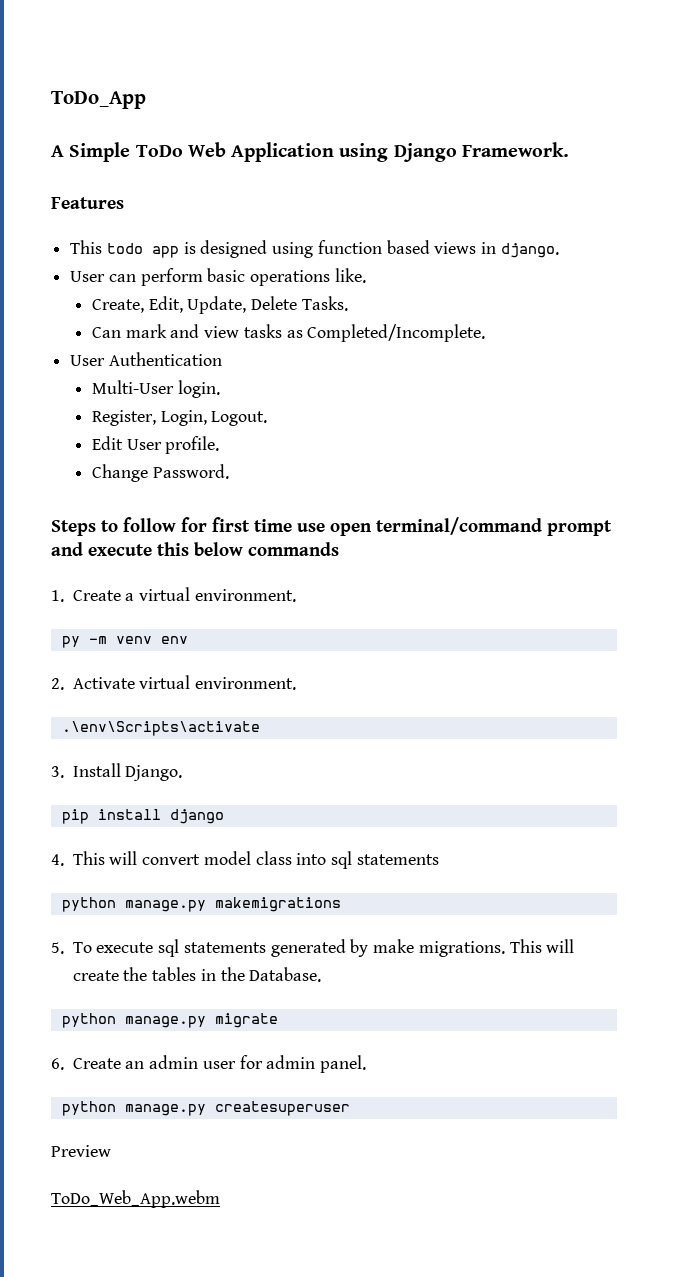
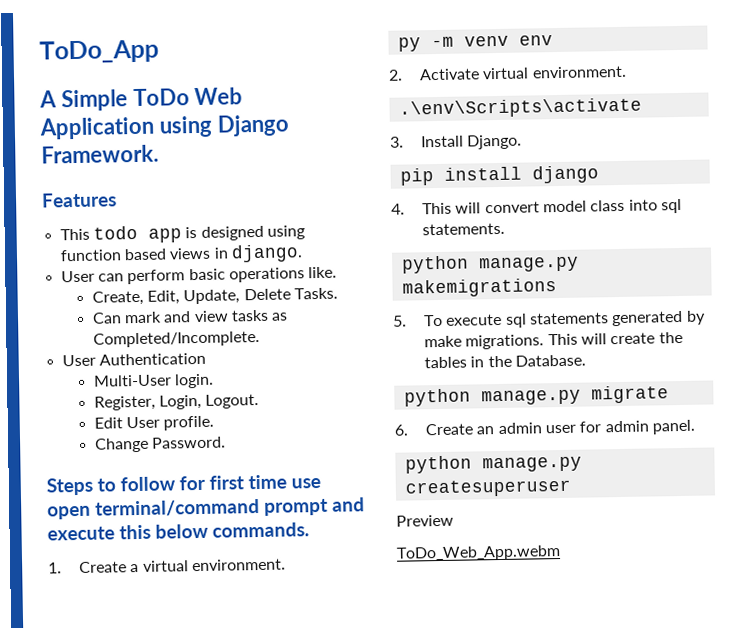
[248,542,339,556] commands -> [212,522,310,538] commands.
[356,854,439,865] statements -> [422,222,506,236] statements.

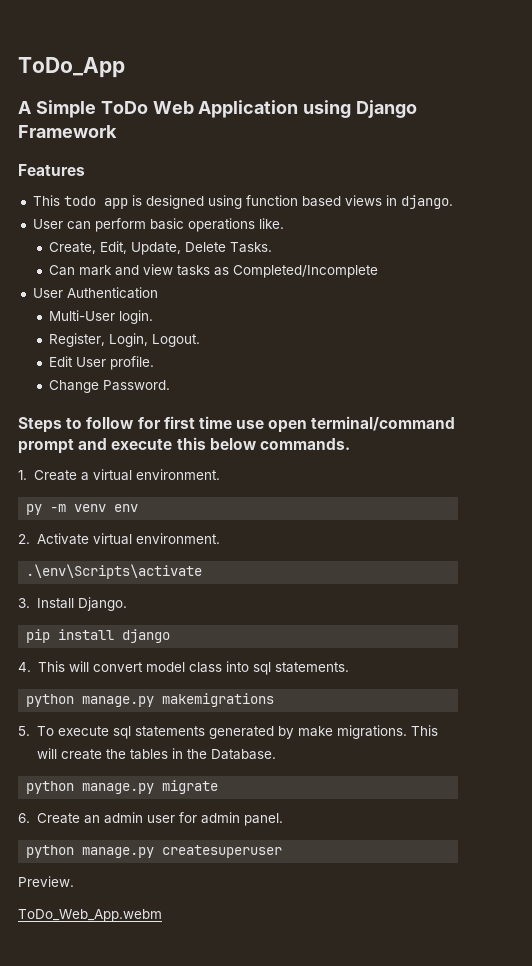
[41,144,159,164] Framework. -> [18,125,117,138] Framework
[92,330,260,348] Completed/Incomplete. -> [233,265,379,278] Completed/Incomplete
[396,514,454,527] Preview -> [18,876,74,887] Preview.

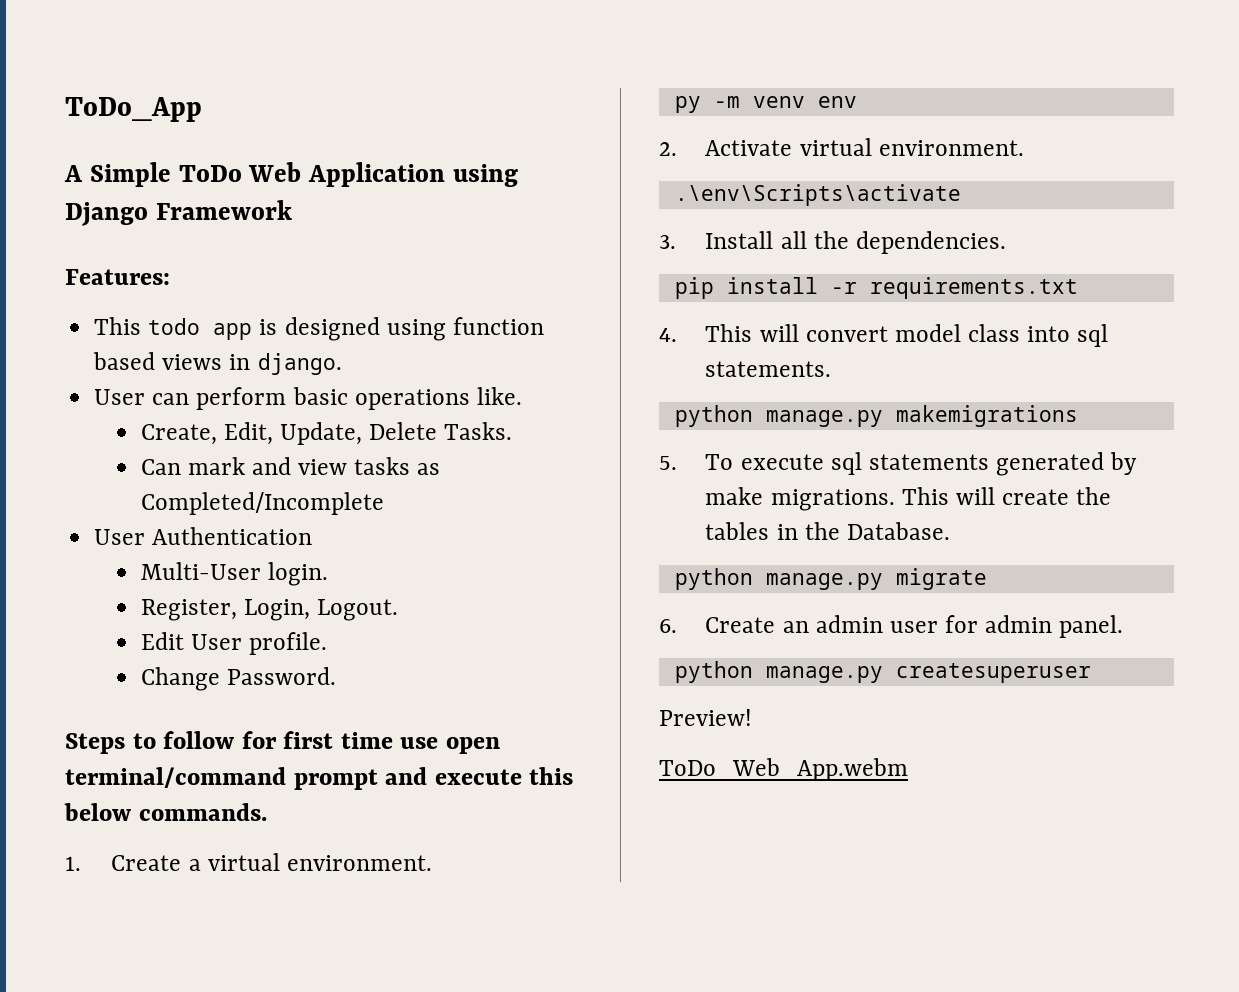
[18,164,85,176] Features -> [65,269,170,285] Features:
[77,597,127,611] Django. -> [780,231,1006,254] all the dependencies.
[122,629,171,643] django -> [830,277,1078,299] -r requirements.txt
[18,876,74,887] Preview. -> [659,709,752,726] Preview!

